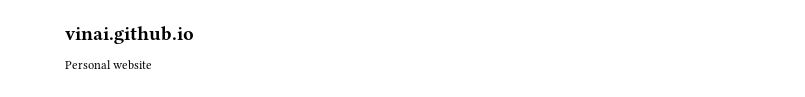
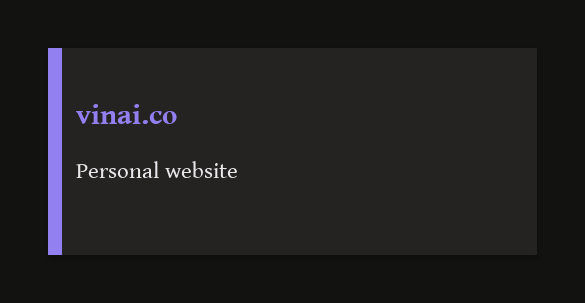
[65,26,194,44] vinai.github.io -> [76,104,177,124] vinai.co

